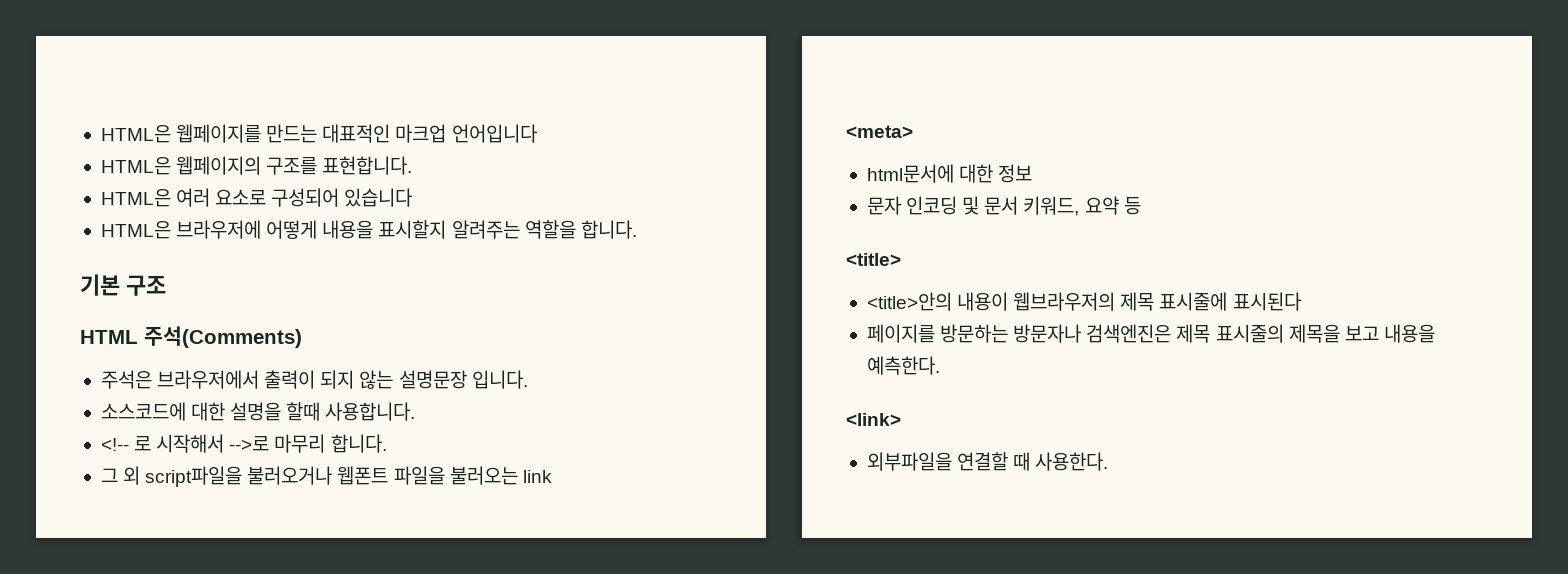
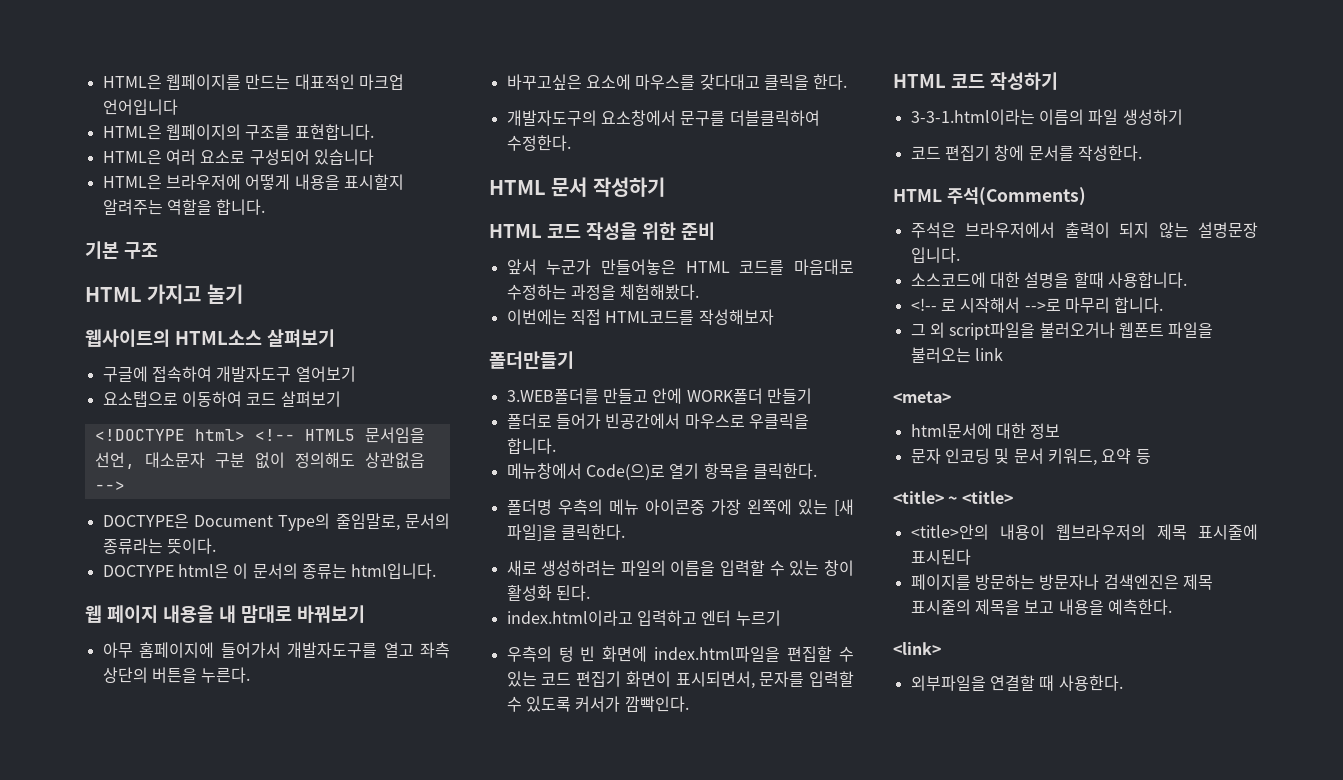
(166, 285) none -> [85,284,243,304] [85,329,335,347] [102,366,356,382] [102,391,341,407] [94,427,425,443] [94,452,425,469] [94,481,125,491] [102,513,450,531] [102,538,216,554] [102,563,437,579] [85,605,365,623] [102,642,450,658] [102,667,251,683] [506,74,848,90] [506,110,820,126] [506,135,571,151] [489,177,665,197] [489,222,715,240] [506,259,854,275] [506,284,700,300] [506,309,774,325] [489,351,574,369] [506,388,812,404] [506,413,809,429] [506,438,556,454] [506,463,817,481] [506,499,854,516] [506,524,625,541] [506,560,854,576] [506,585,590,601] [506,610,781,626] [506,646,854,662] [506,671,854,689] [506,696,689,712] [893,72,1058,90] [910,109,1183,125] [910,145,1142,161] // HTML 가지고 놀기 // 웹사이트의 HTML소스 살펴보기 // 구글에 접속하여 개발자도구 열어보기 // 요소탭으로 이동하여 코드 살펴보기 // <!DOCTYPE html> <!-- HTML5 문서임을 선언, 대소문자 구분 없이 정의해도 상관없음 --> // DOCTYPE은 Document Type의 줄임말로, 문서의 종류라는 뜻이다. // DOCTYPE html은 이 문서의 종류는 html입니다. // 웹 페이지 내용을 내 맘대로 바꿔보기 // 아무 홈페이지에 들어가서 개발자도구를 열고 좌측 상단의 버튼을 누른다. // 바꾸고싶은 요소에 마우스를 갖다대고 클릭을 한다. // 개발자도구의 요소창에서 문구를 더블클릭하여 수정한다. // HTML 문서 작성하기 // HTML 코드 작성을 위한 준비 // 앞서 누군가 만들어놓은 HTML 코드를 마음대로 수정하는 과정을 체험해봤다. // 이번에는 직접 HTML코드를 작성해보자 // 폴더만들기 // 3.WEB폴더를 만들고 안에 WORK폴더 만들기 // 폴더로 들어가 빈공간에서 마우스로 우클릭을 합니다. // 메뉴창에서 Code(으)로 열기 항목을 클릭한다. // 폴더명 우측의 메뉴 아이콘중 가장 왼쪽에 있는 [새 파일]을 클릭한다. // 새로 생성하려는 파일의 이름을 입력할 수 있는 창이 활성화 된다. // index.html이라고 입력하고 엔터 누르기 // 우측의 텅 빈 화면에 index.html파일을 편집할 수 있는 코드 편집기 화면이 표시되면서, 문자를 입력할 수 있도록 커서가 깜빡인다. // HTML 코드 작성하기 // 3-3-1.html이라는 이름의 파일 생성하기 // 코드 편집기 창에 문서를 작성한다.
(901, 259) none -> [948,491,1013,504] ~ <title>

